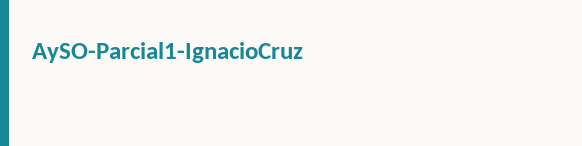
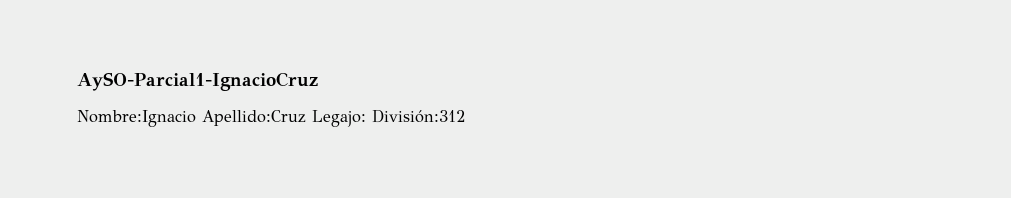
(303, 52) none -> [77,109,465,127] // Nombre:Ignacio Apellido:Cruz Legajo: División:312

